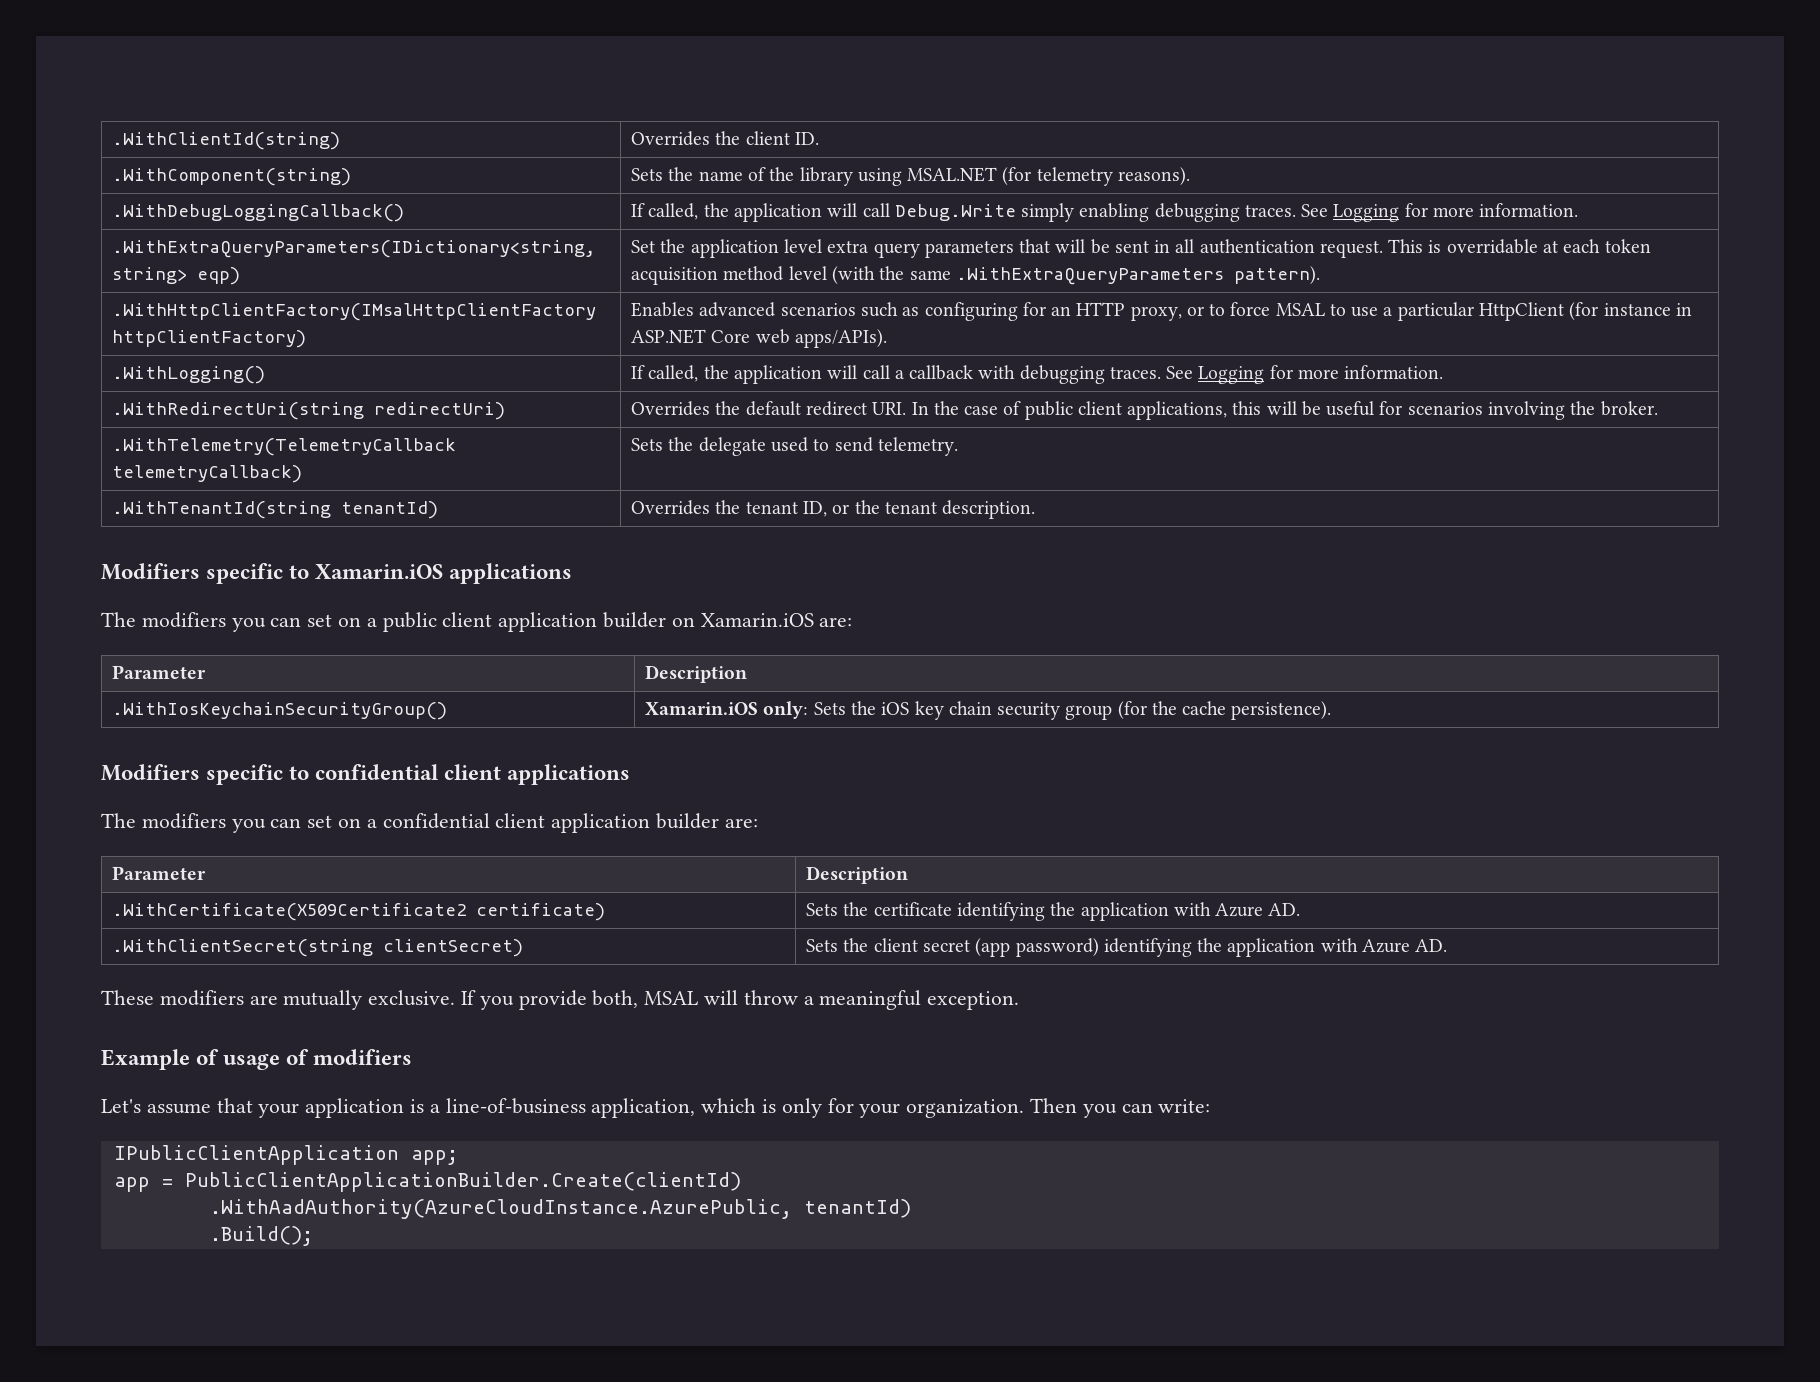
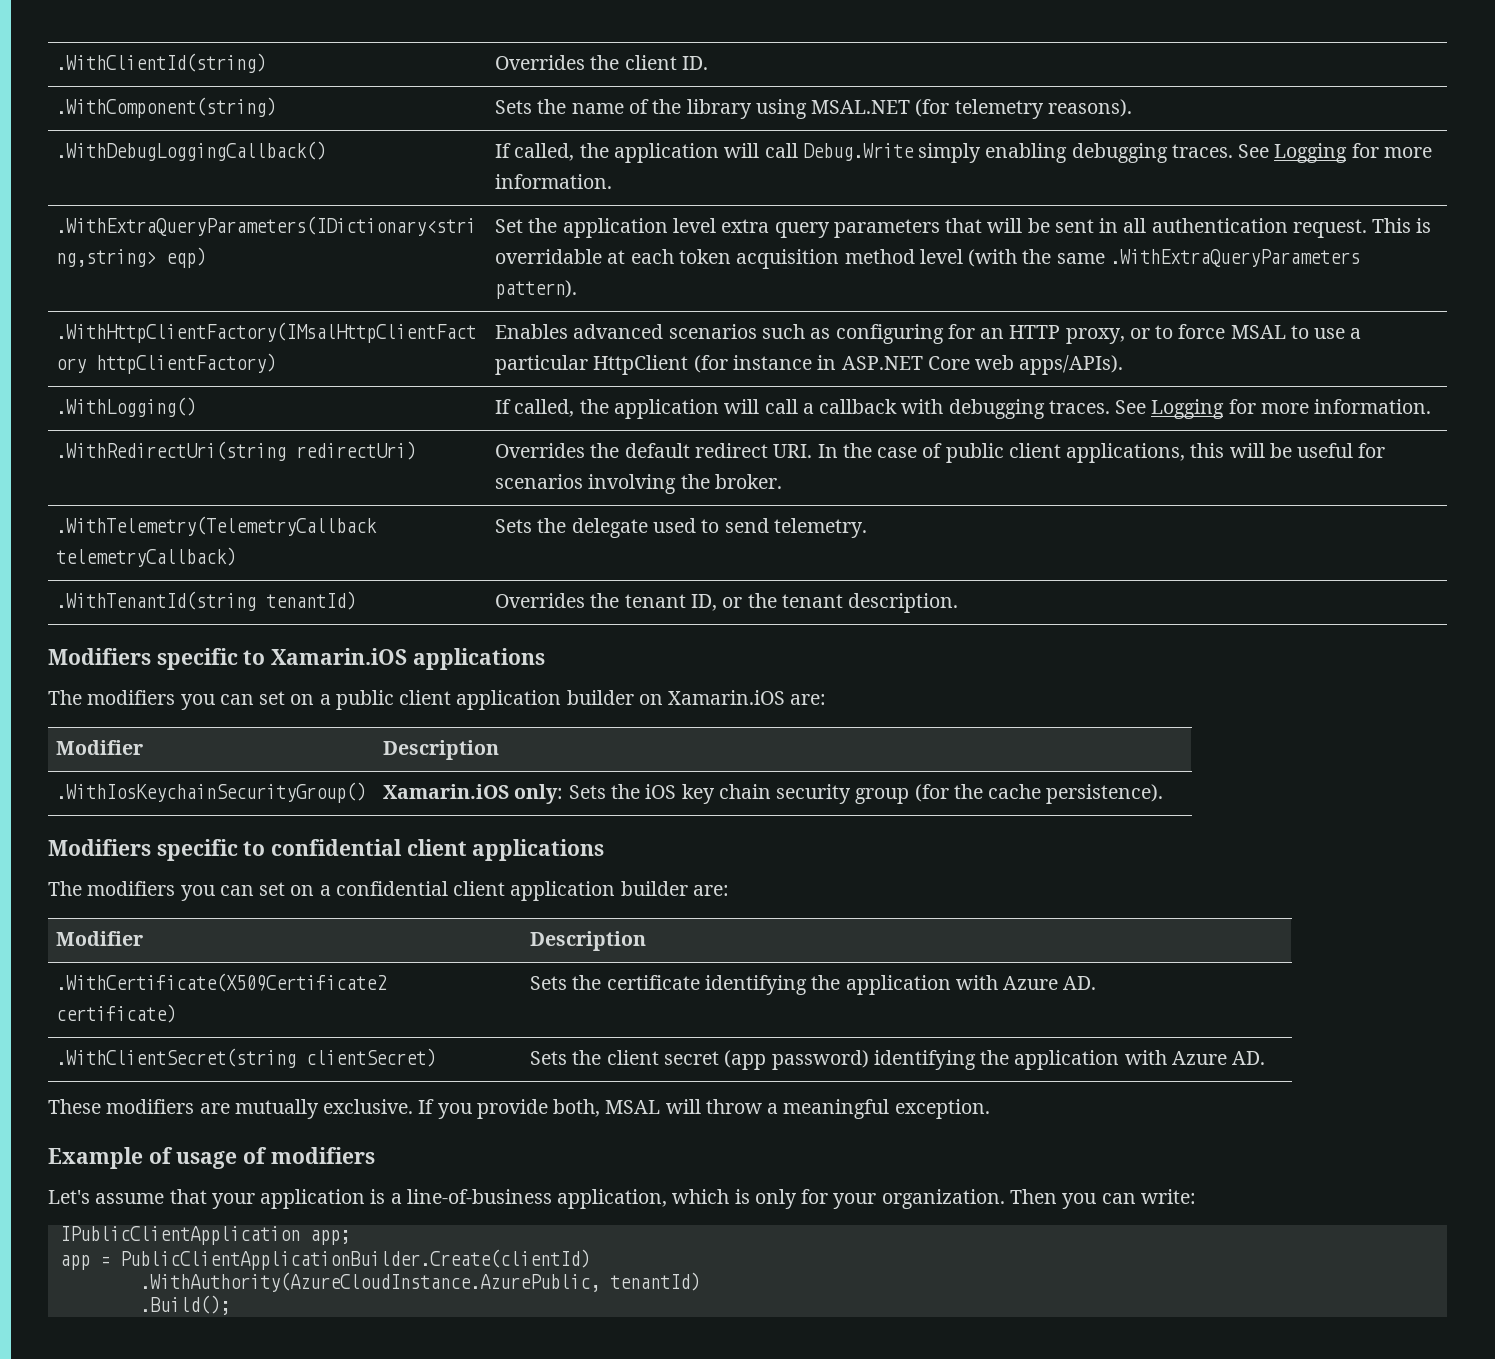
[112,665,207,679] Parameter -> [56,740,144,755] Modifier
[112,866,207,880] Parameter -> [56,931,144,946] Modifier
[209,1199,792,1219] .WithAadAuthority(AzureCloudInstance.AzurePublic, -> [139,1272,600,1292] .WithAuthority(AzureCloudInstance.AzurePublic,

